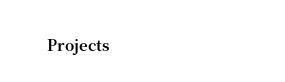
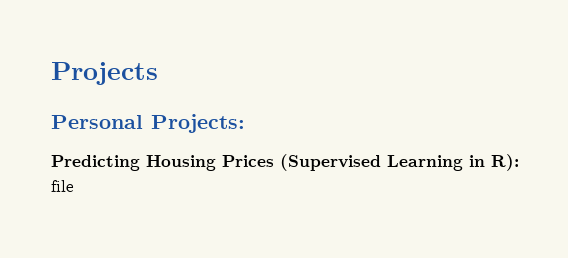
(109, 47) none -> [51,114,245,133] [51,154,519,171] [51,180,74,192] // Personal Projects: // Predicting Housing Prices (Supervised Learning in R): file

